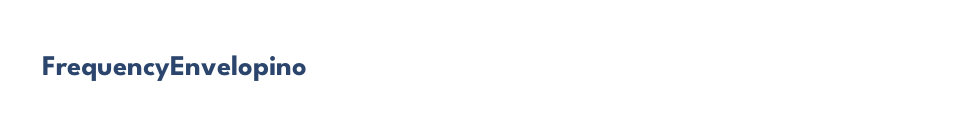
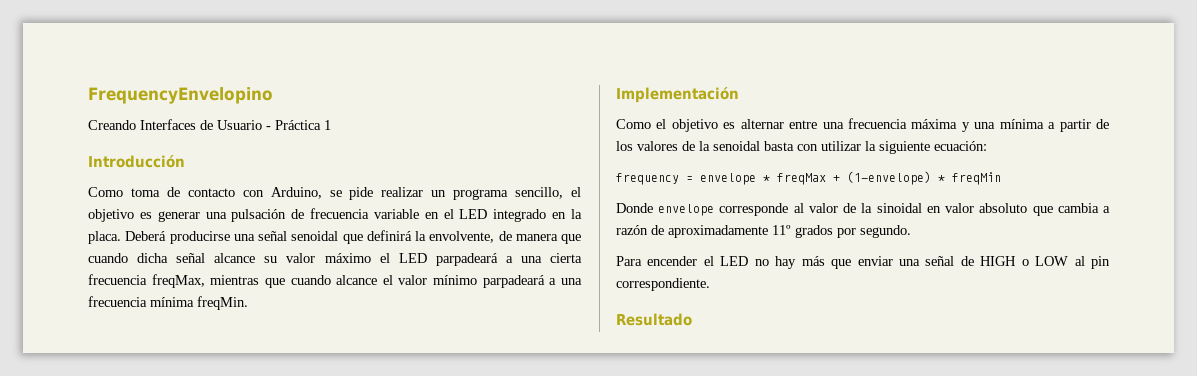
(307, 68) none -> [88,119,331,130] [88,155,185,168] [88,187,581,200] [88,208,583,222] [88,230,581,244] [88,253,582,266] [88,274,582,288] [88,296,248,310] [616,87,739,103] [616,118,1109,132] [616,141,987,154] [616,171,1001,185] [616,203,1110,216] [616,225,911,238] [616,256,1110,269] [616,278,710,291] [616,313,692,326] // Creando Interfaces de Usuario - Práctica 1 // Introducción // Como toma de contacto con Arduino, se pide realizar un programa sencillo, el objetivo es generar una pulsación de frecuencia variable en el LED integrado en la placa. Deberá producirse una señal senoidal que definirá la envolvente, de manera que cuando dicha señal alcance su valor máximo el LED parpadeará a una cierta frecuencia freqMax, mientras que cuando alcance el valor mínimo parpadeará a una frecuencia mínima freqMin. // Implementación // Como el objetivo es alternar entre una frecuencia máxima y una mínima a partir de los valores de la senoidal basta con utilizar la siguiente ecuación: // frequency = envelope * freqMax + (1-envelope) * freqMin // Donde envelope corresponde al valor de la sinoidal en valor absoluto que cambia a razón de aproximadamente 11º grados por segundo. // Para encender el LED no hay más que enviar una señal de HIGH o LOW al pin correspondiente. // Resultado

